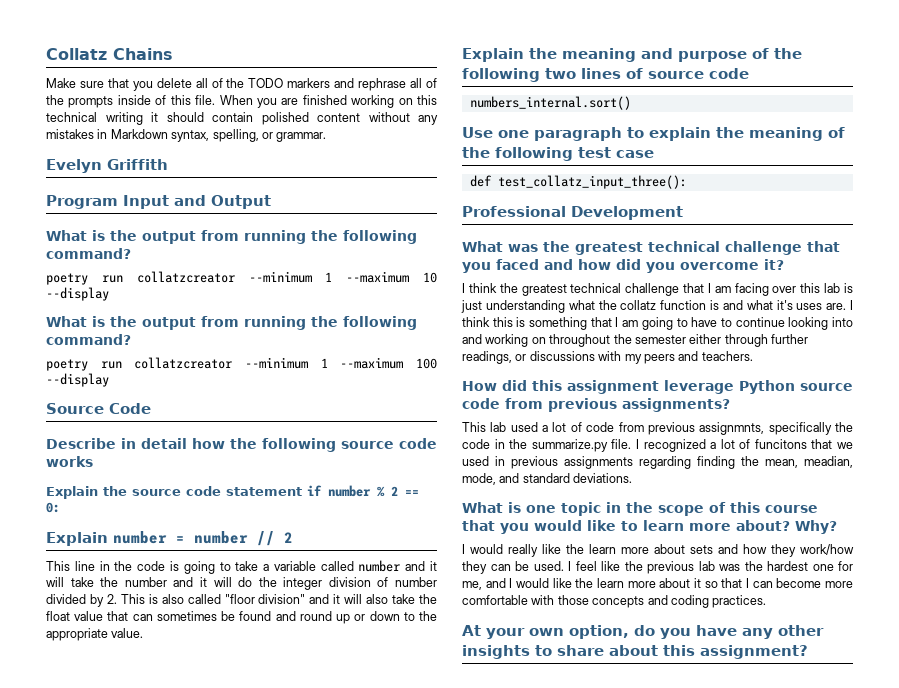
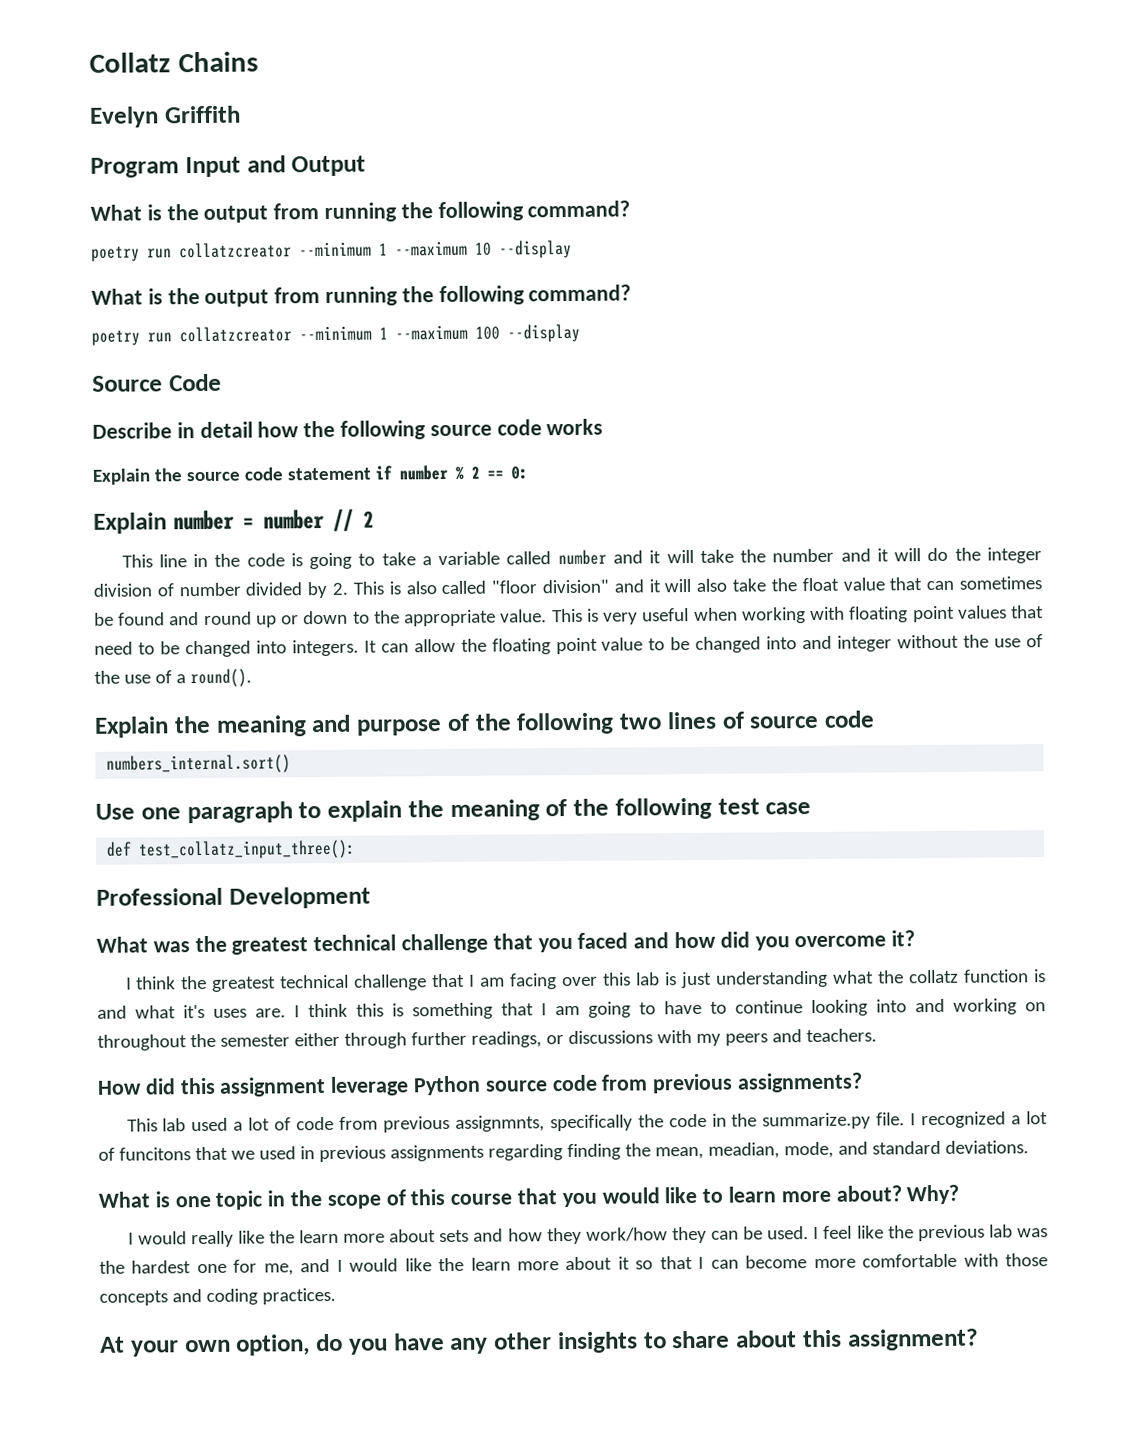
[46,78,437,91] [46,95,438,108] [46,112,438,125] [46,129,327,142] // Make sure that you delete all of the TODO markers and rephrase all of the prompts inside of this file. When you are finished working on this technical writing it should contain polished content without any mistakes in Markdown syntax, spelling, or grammar. -> (259, 62) none
(144, 633) none -> [551,605,1044,625] [94,634,1044,658] [94,668,252,688] This is very useful when working with floating point values that need to be changed into integers. It can allow the floating point value to be changed into and integer without the use of the use of a round().

